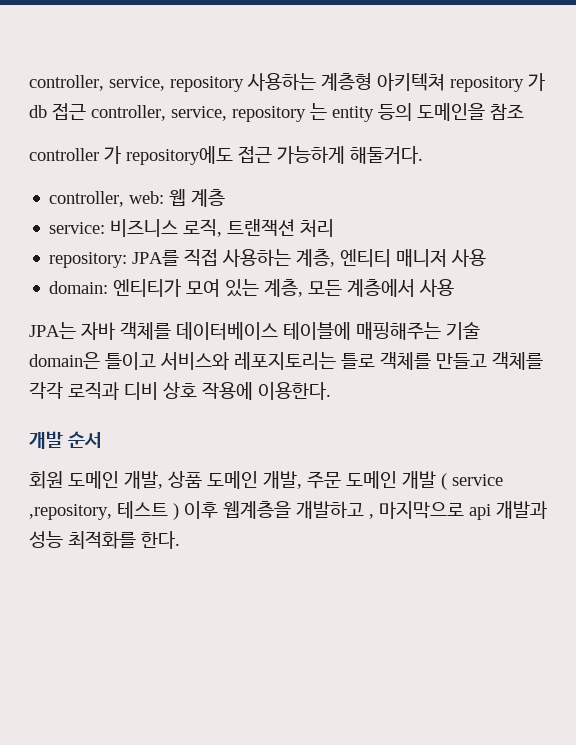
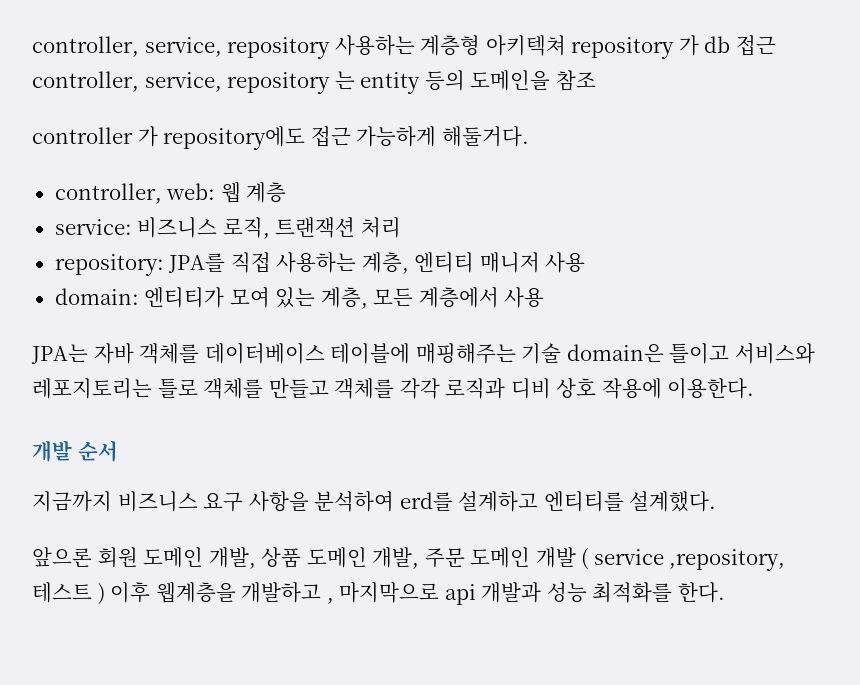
(102, 439) none -> [32,491,717,512] [32,547,92,567] 지금까지 비즈니스 요구 사항을 분석하여 erd를 설계하고 엔티티를 설계했다. // 앞으론

